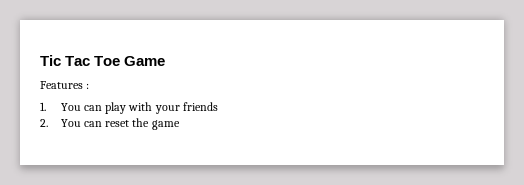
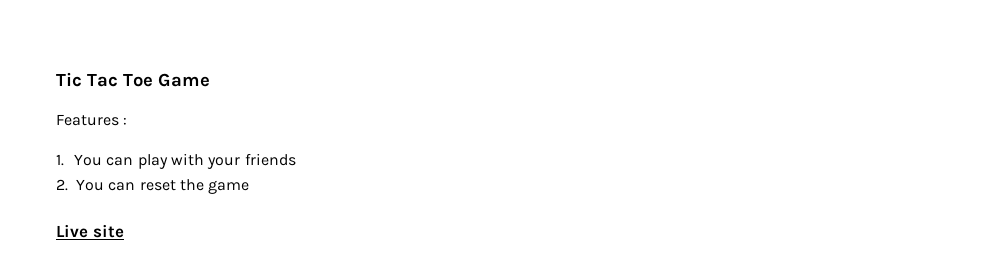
(180, 125) none -> [56,224,124,238] // Live site

